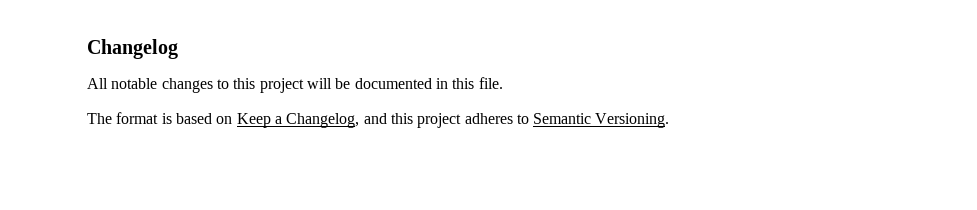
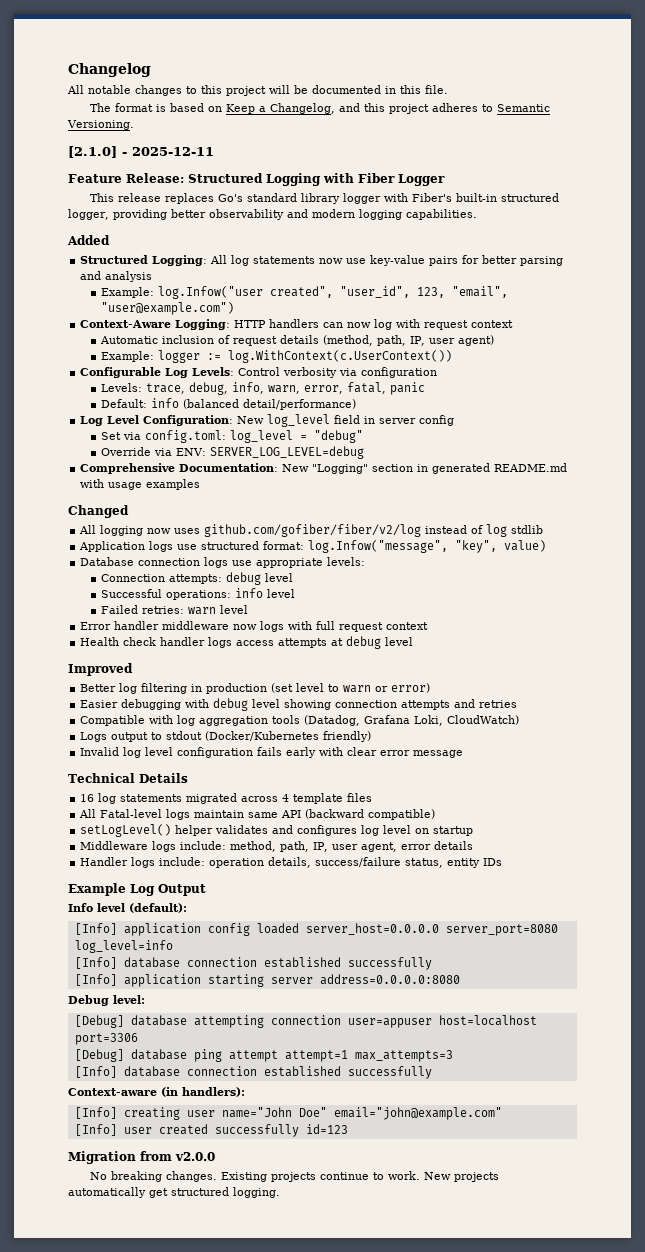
(670, 120) none -> [68,146,214,158] [68,173,445,186] [89,193,559,204] [68,209,477,220] [67,235,110,245] [80,255,564,266] [80,271,153,282] [101,286,509,299] [101,302,235,315] [80,319,514,330] [100,335,495,346] [101,350,453,363] [80,367,438,378] [101,382,426,395] [101,398,357,410] [80,414,455,427] [101,430,364,443] [101,446,365,459] [80,463,568,474] [80,479,201,490] [68,505,129,518] [79,524,544,537] [79,540,547,553] [80,557,366,568] [101,572,294,585] [101,588,296,600] [101,605,249,615] [80,621,429,632] [80,636,414,649] [68,663,133,676] [80,683,431,694] [80,698,518,711] [80,715,520,726] [80,731,372,742] [80,747,464,758] [68,773,188,783] [80,793,373,804] [79,809,436,820] [80,824,474,837] [80,841,474,852] [80,857,503,868] [68,883,206,896] [68,903,187,913] [74,923,558,936] [74,940,173,953] [74,957,432,970] [74,974,460,987] [68,995,145,1006] [74,1015,537,1028] [74,1033,138,1045] [74,1049,453,1062] [74,1066,432,1079] [68,1087,245,1097] [74,1107,502,1120] [74,1124,348,1137] [68,1151,215,1164] [89,1171,499,1182] [68,1187,280,1198] // [2.1.0] - 2025-12-11 // Feature Release: Structured Logging with Fiber Logger // This release replaces Go's standard library logger with Fiber's built-in structured logger, providing better observability and modern logging capabilities. // Added // Structured Logging: All log statements now use key-value pairs for better parsing and analysis // Example: log.Infow("user created", "user_id", 123, "email", "user@example.com") // Context-Aware Logging: HTTP handlers can now log with request context // Automatic inclusion of request details (method, path, IP, user agent) // Example: logger := log.WithContext(c.UserContext()) // Configurable Log Levels: Control verbosity via configuration // Levels: trace, debug, info, warn, error, fatal, panic // Default: info (balanced detail/performance) // Log Level Configuration: New log_level field in server config // Set via config.toml: log_level = "debug" // Override via ENV: SERVER_LOG_LEVEL=debug // Comprehensive Documentation: New "Logging" section in generated README.md with usage examples // Changed // All logging now uses github.com/gofiber/fiber/v2/log instead of log stdlib // Application logs use structured format: log.Infow("message", "key", value) // Database connection logs use appropriate levels: // Connection attempts: debug level // Successful operations: info level // Failed retries: warn level // Error handler middleware now logs with full request context // Health check handler logs access attempts at debug level // Improved // Better log filtering in production (set level to warn or error) // Easier debugging with debug level showing connection attempts and retries // Compatible with log aggregation tools (Datadog, Grafana Loki, CloudWatch) // Logs output to stdout (Docker/Kubernetes friendly) // Invalid log level configuration fails early with clear error message // Technical Details // 16 log statements migrated across 4 template files // All Fatal-level logs maintain same API (backward compatible) // setLogLevel() helper validates and configures log level on startup // Middleware logs include: method, path, IP, user agent, error details // Handler logs include: operation details, success/failure status, entity IDs // Example Log Output // Info level (default): // [Info] application config loaded server_host=0.0.0.0 server_port=8080 log_level=info // [Info] database connection established successfully // [Info] application starting server address=0.0.0.0:8080 // Debug level: // [Debug] database attempting connection user=appuser host=localhost port=3306 // [Debug] database ping attempt attempt=1 max_attempts=3 // [Info] database connection established successfully // Context-aware (in handlers): // [Info] creating user name="John Doe" email="john@example.com" // [Info] user created successfully id=123 // Migration from v2.0.0 // No breaking changes. Existing projects continue to work. New projects automatically get structured logging.

